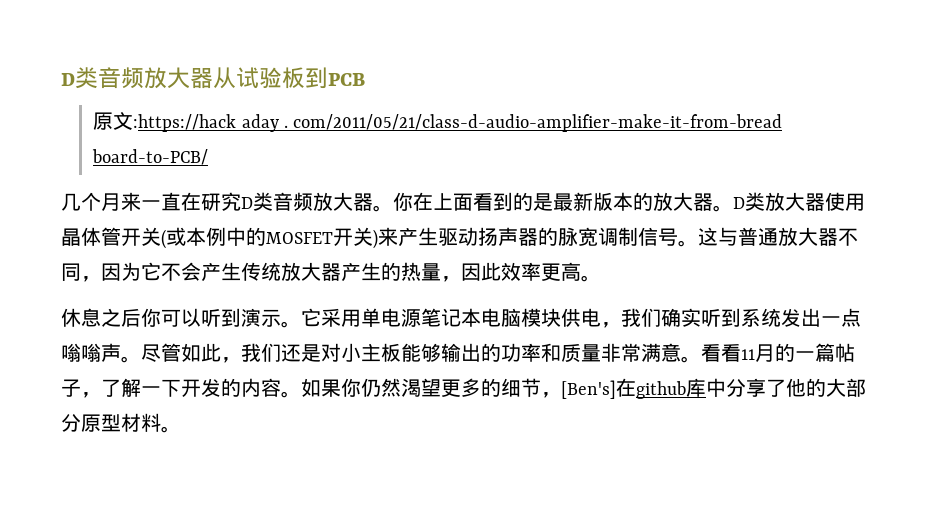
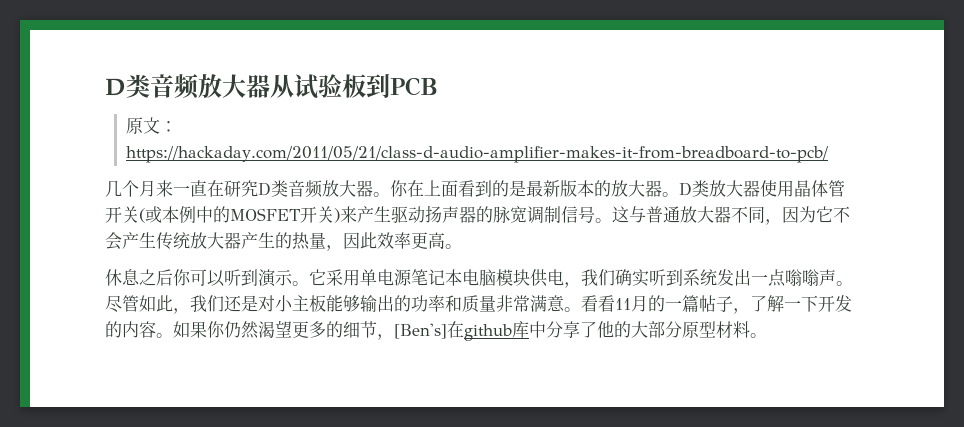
[133,114,783,132] [92,149,209,165] :https://hack aday . com/2011/05/21/class-d-audio-amplifier-make-it-from-bread board-to-PCB/ -> [160,121,178,132] [126,146,830,163] ：https://hackaday.com/2011/05/21/class-d-audio-amplifier-makes-it-from-breadboard-to-pcb/

